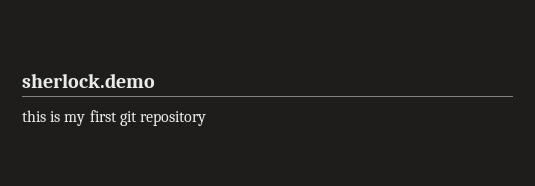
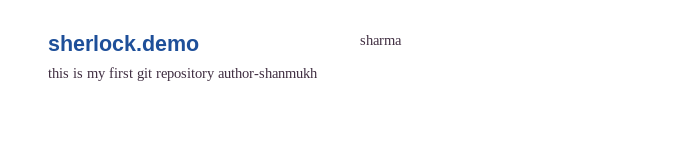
(206, 118) none -> [218,68,318,78] [360,35,402,45] author-shanmukh sharma

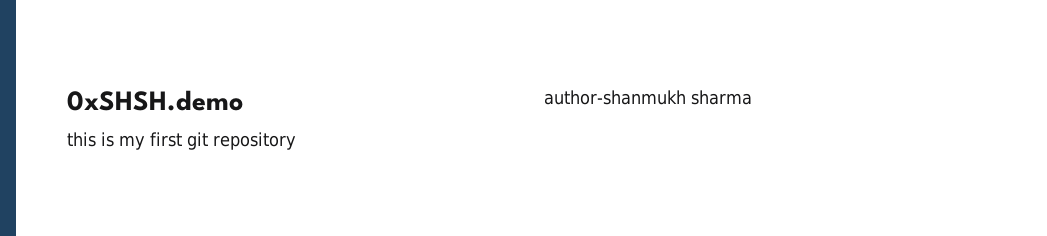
[48,35,199,51] sherlock.demo -> [67,90,243,111] 0xSHSH.demo
(215, 74) none -> (296, 141) //

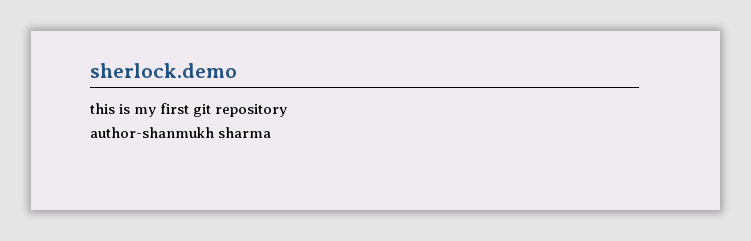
[67,90,243,111] 0xSHSH.demo -> [90,63,237,78] sherlock.demo

